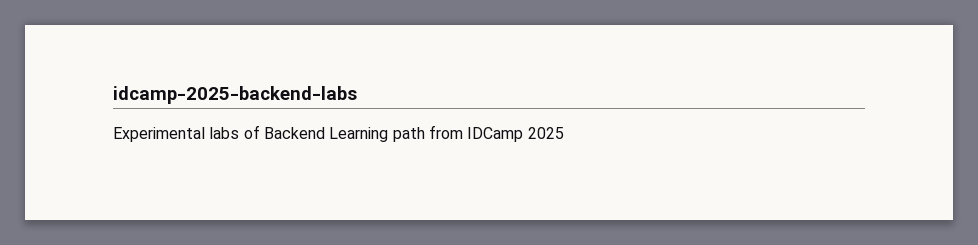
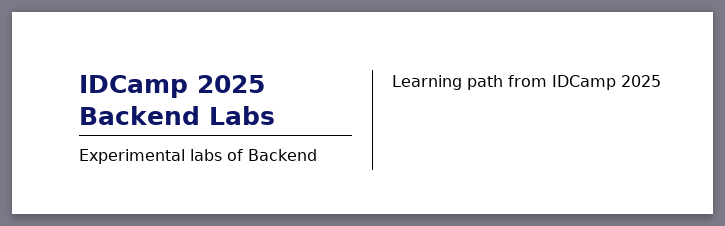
[113,86,357,104] idcamp-2025-backend-labs -> [79,75,265,98] [79,106,275,125] IDCamp 2025 Backend Labs

